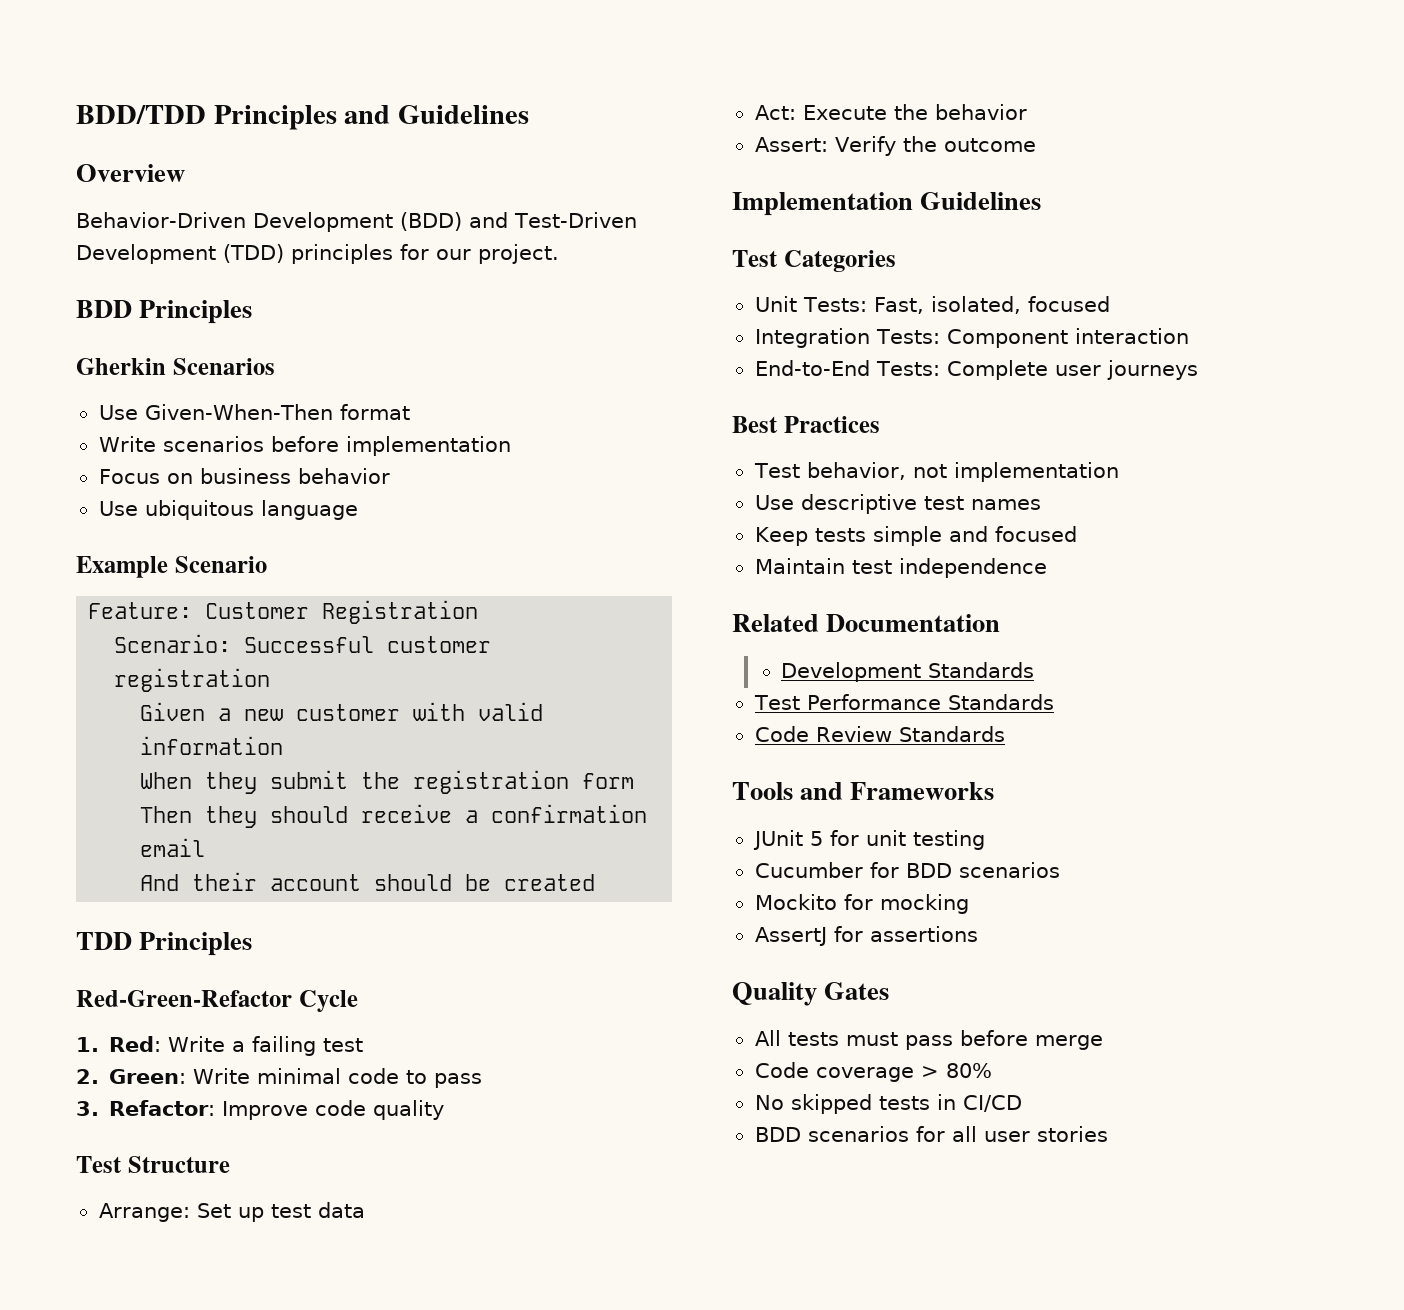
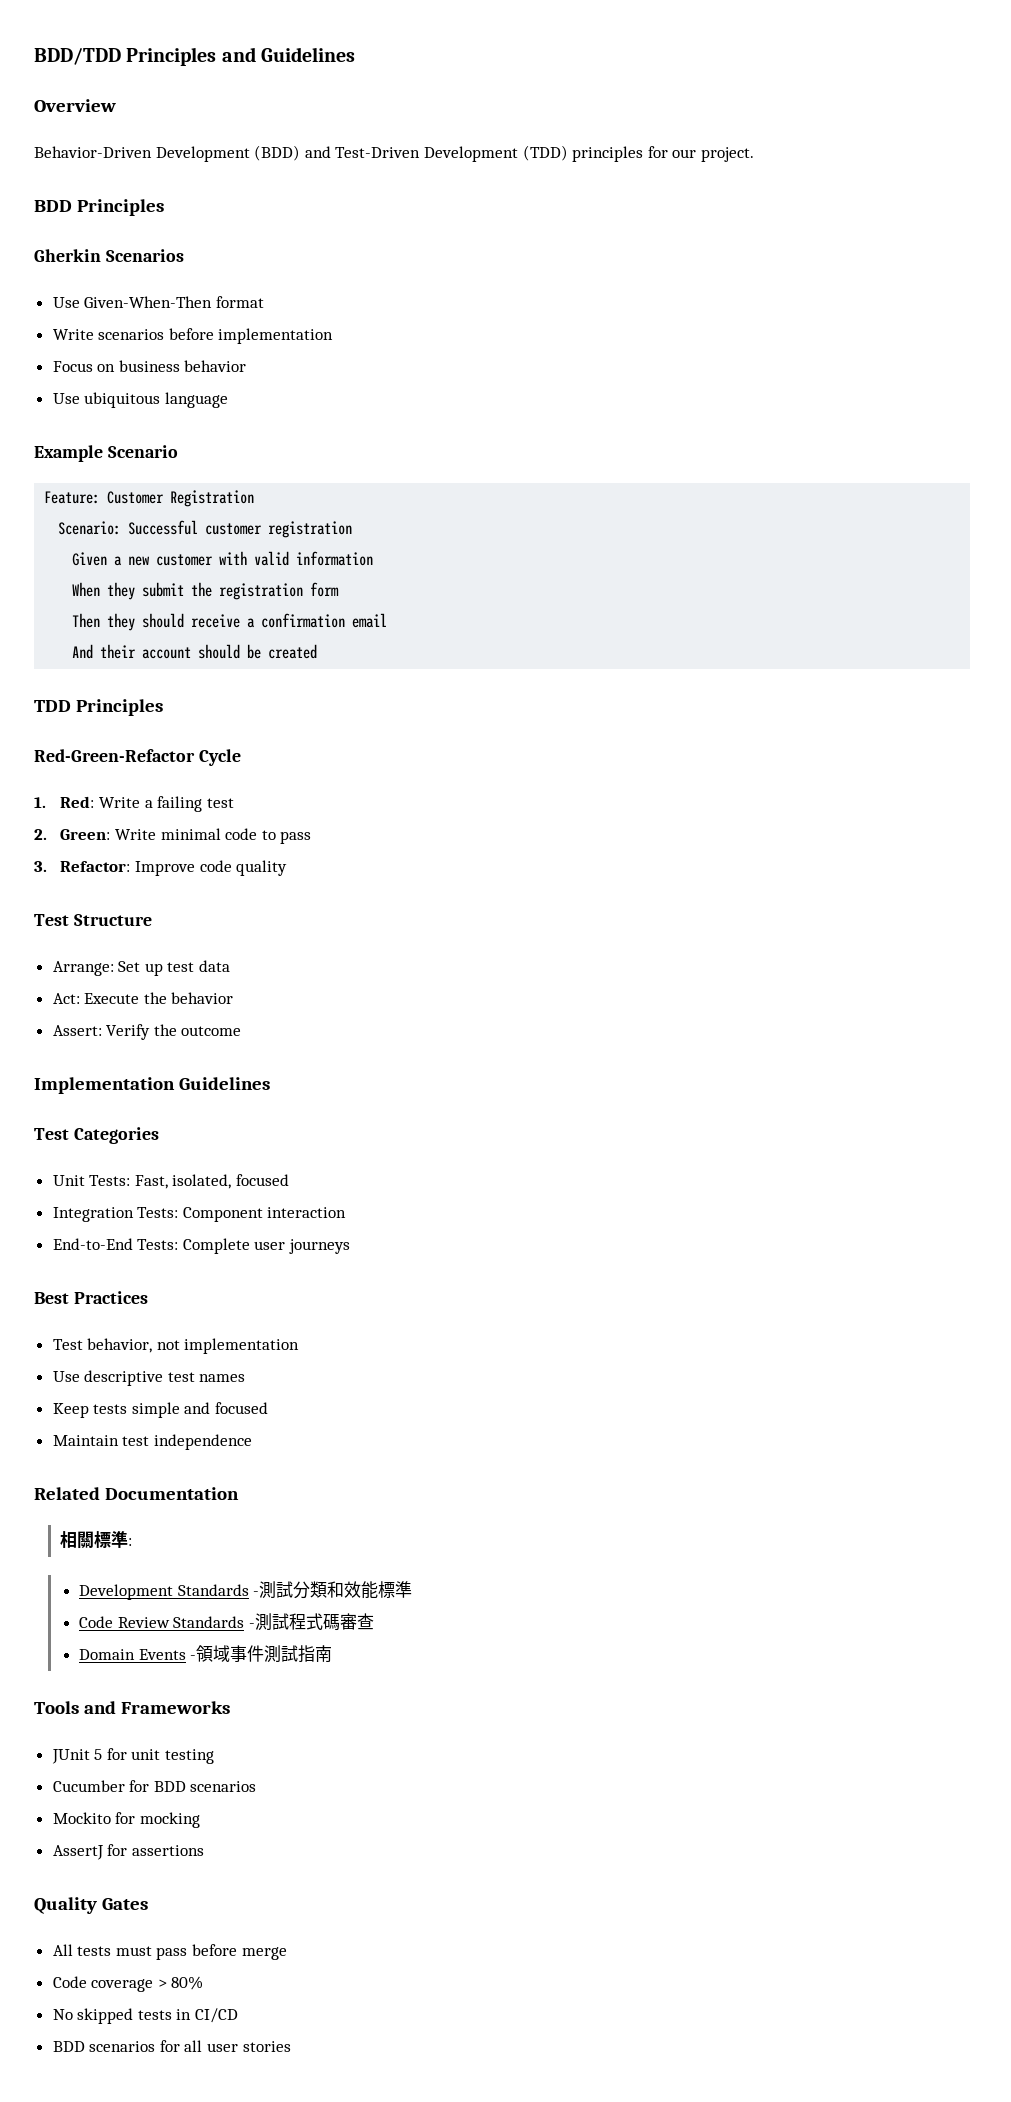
(1001, 623) none -> [60,1530,133,1549] // 相關標準:
[753,694,1055,710] [754,726,1005,742] // Test Performance Standards // Code Review Standards -> [253,1581,413,1599] [79,1613,374,1631] [79,1645,333,1663] -測試分類和效能標準 // Code Review Standards -測試程式碼審查 // Domain Events -領域事件測試指南

